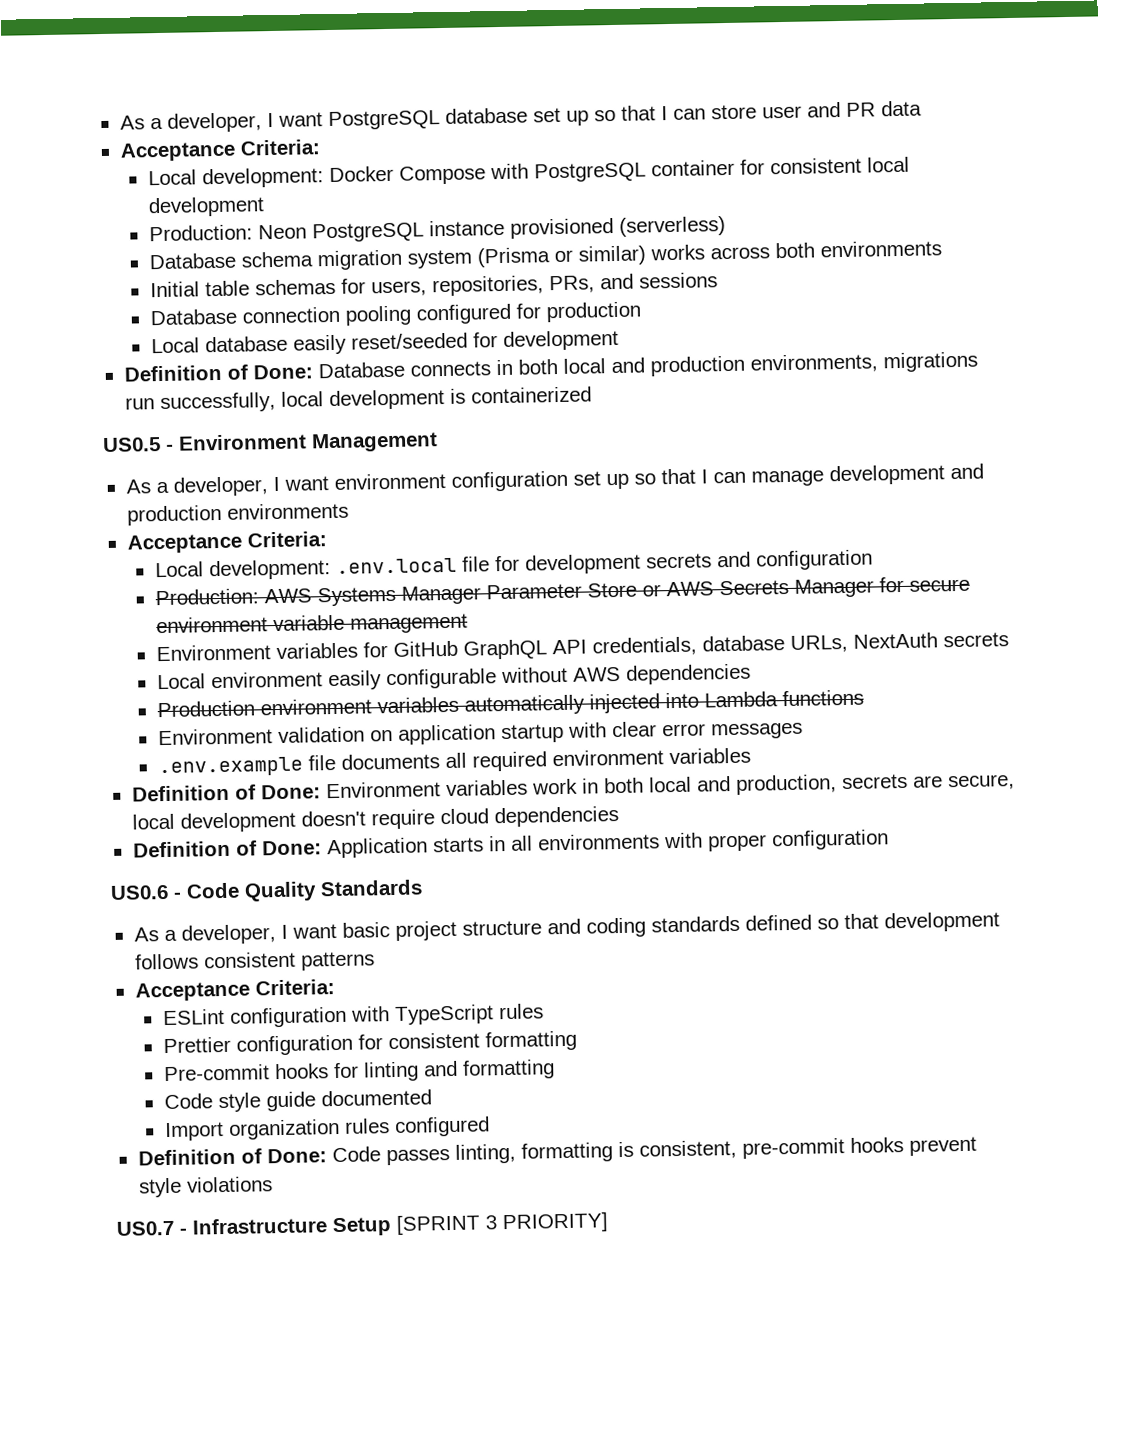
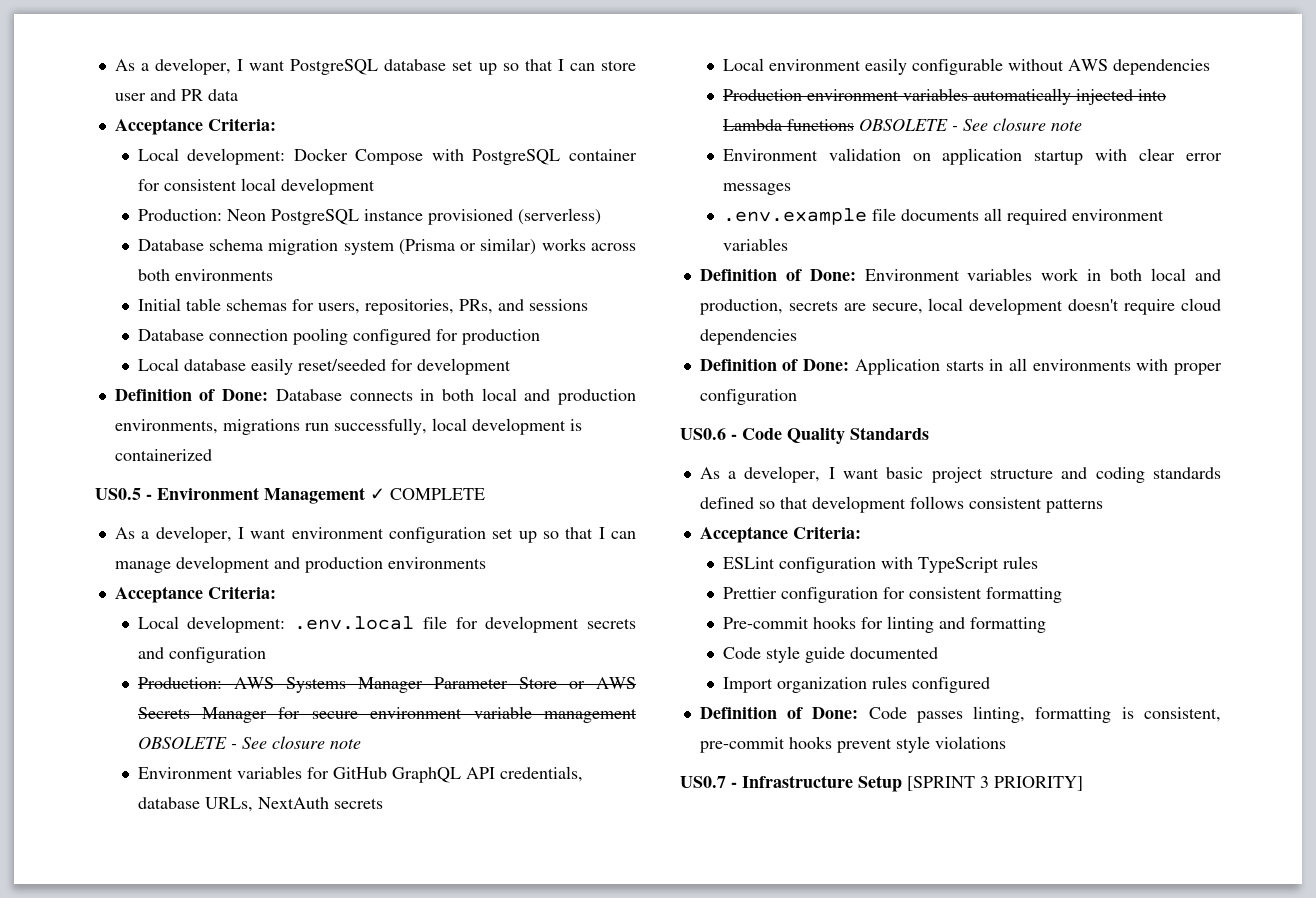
(438, 442) none -> [370,488,485,500] ✓ COMPLETE
(468, 623) none -> [137,736,361,749] OBSOLETE - See closure note
(864, 698) none -> [858,118,1082,131] OBSOLETE - See closure note

